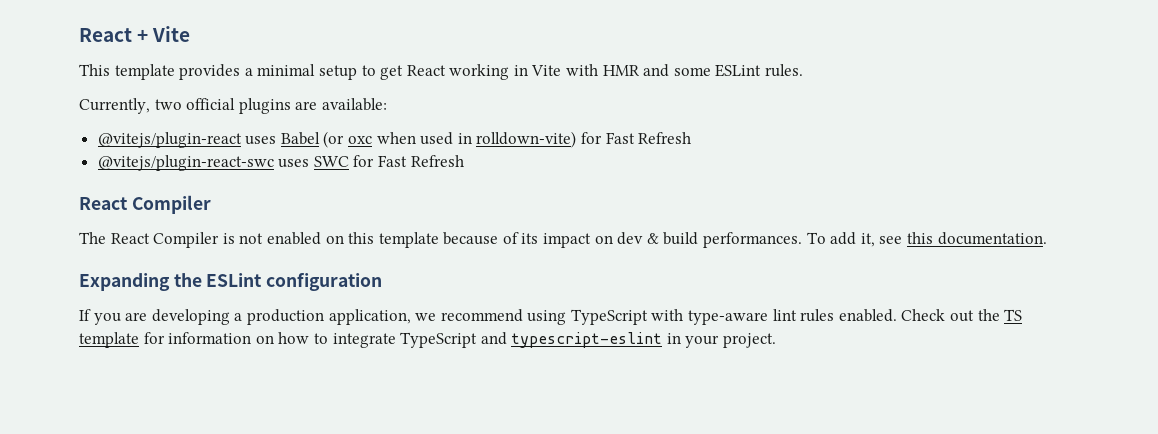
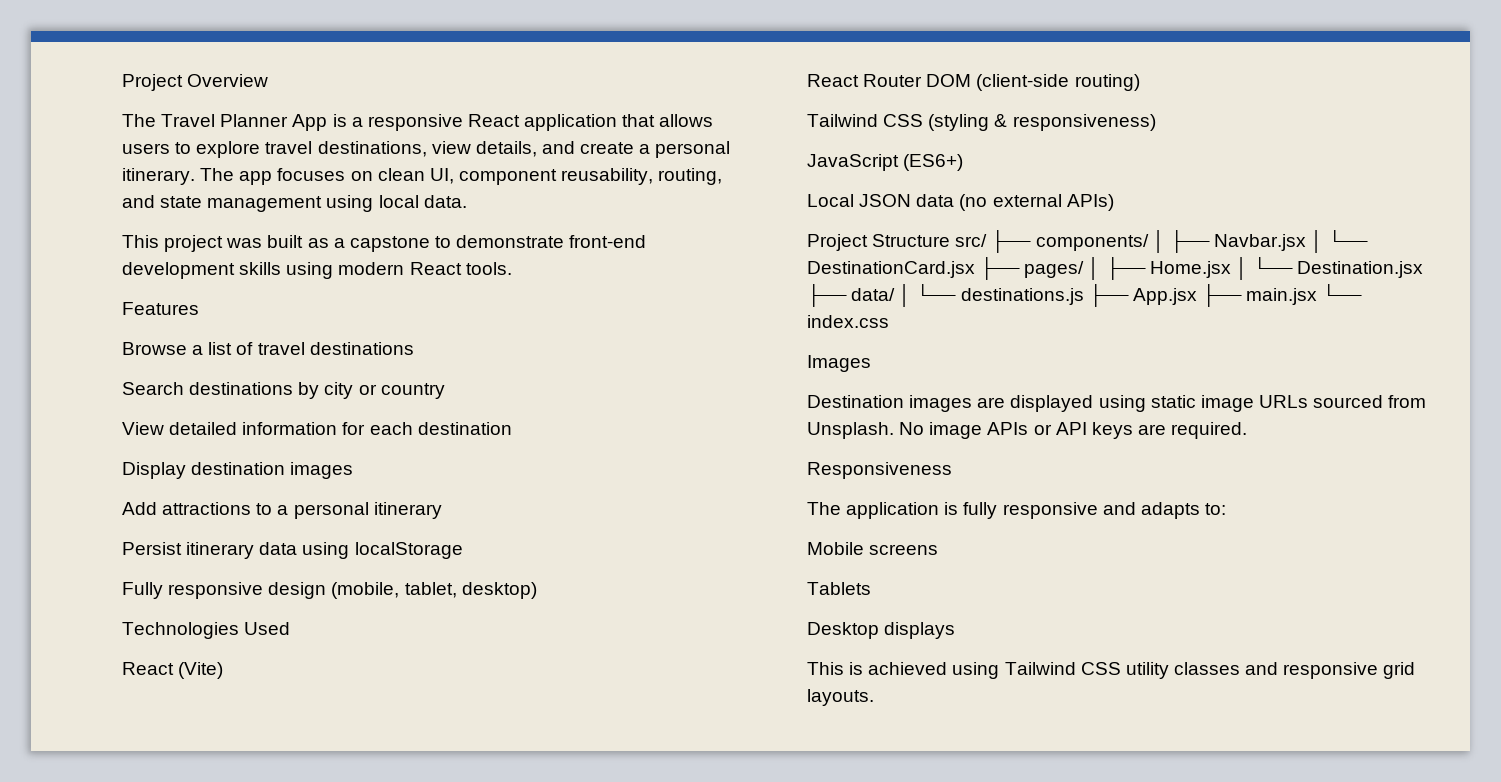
[79,26,191,42] [79,64,804,80] [79,98,387,114] [97,131,692,148] [97,155,464,171] [79,195,211,214] [79,232,1047,248] [79,272,383,291] [79,309,1023,325] [79,332,777,348] React + Vite // This template provides a minimal setup to get React working in Vite with HMR and some ESLint rules. // Currently, two official plugins are available: // @vitejs/plugin-react uses Babel (or oxc when used in rolldown-vite) for Fast Refresh // @vitejs/plugin-react-swc uses SWC for Fast Refresh // React Compiler // The React Compiler is not enabled on this template because of its impact on dev & build performances. To add it, see this documentation. // Expanding the ESLint configuration // If you are developing a production application, we recommend using TypeScript with type-aware lint rules enabled. Check out the TS template for information on how to integrate TypeScript and typescript-eslint in your project. -> [122,74,269,91] [122,114,714,131] [122,141,731,158] [122,168,723,185] [122,195,467,212] [122,235,647,252] [122,262,512,279] [122,302,199,315] [122,342,414,355] [122,382,445,399] [122,422,512,435] [122,462,354,479] [122,502,442,519] [122,542,463,559] [122,582,537,599] [122,622,291,639] [122,662,224,679] [807,74,1140,91] [807,114,1156,131] [807,154,964,171] [807,194,1114,211] [807,230,1369,253] [807,257,1424,280] [807,284,1363,307] [807,315,889,328] [807,355,871,372] [807,395,1427,412] [807,422,1248,439] [807,462,952,479] [807,502,1226,519] [807,542,939,555] [807,582,871,595] [807,622,956,639] [807,662,1416,679] [807,689,874,706] Project Overview // The Travel Planner App is a responsive React application that allows users to explore travel destinations, view details, and create a personal itinerary. The app focuses on clean UI, component reusability, routing, and state management using local data. // This project was built as a capstone to demonstrate front-end development skills using modern React tools. // Features // Browse a list of travel destinations // Search destinations by city or country // View detailed information for each destination // Display destination images // Add attractions to a personal itinerary // Persist itinerary data using localStorage // Fully responsive design (mobile, tablet, desktop) // Technologies Used // React (Vite) // React Router DOM (client-side routing) // Tailwind CSS (styling & responsiveness) // JavaScript (ES6+) // Local JSON data (no external APIs) // Project Structure src/ ├── components/ │ ├── Navbar.jsx │ └── DestinationCard.jsx ├── pages/ │ ├── Home.jsx │ └── Destination.jsx ├── data/ │ └── destinations.js ├── App.jsx ├── main.jsx └── index.css // Images // Destination images are displayed using static image URLs sourced from Unsplash. No image APIs or API keys are required. // Responsiveness // The application is fully responsive and adapts to: // Mobile screens // Tablets // Desktop displays // This is achieved using Tailwind CSS utility classes and responsive grid layouts.

